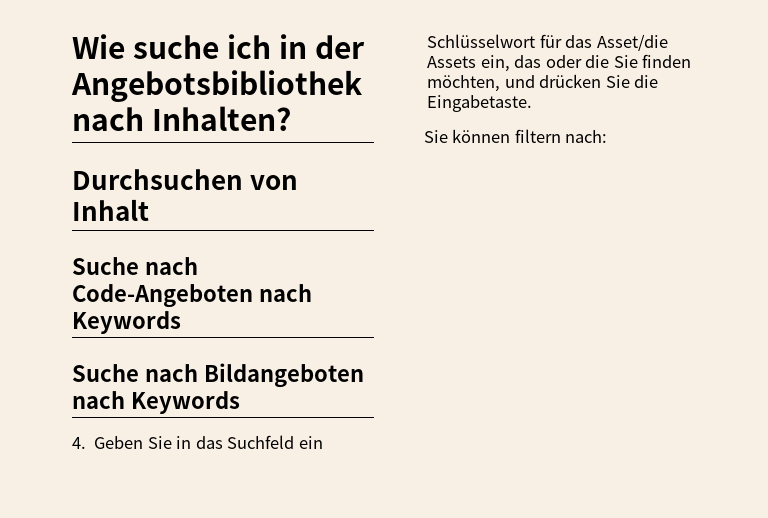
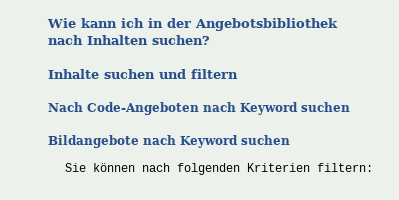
[133,35,220,59] suche -> [81,18,117,28] kann
[152,106,292,131] [72,169,299,190] [72,199,149,221] [72,257,198,275] [72,284,312,308] [72,311,181,334] [72,363,364,388] [72,391,240,414] [72,435,323,449] [427,34,668,51] [427,54,691,72] [427,74,659,92] [427,95,533,112] [423,129,608,143] Inhalten? // Durchsuchen von Inhalt // Suche nach Code-Angeboten nach Keywords // Suche nach Bildangeboten nach Keywords // 4. Geben Sie in das Suchfeld ein Schlüsselwort für das Asset/die Assets ein, das oder die Sie finden möchten, und drücken Sie die Eingabetaste. // Sie können filtern nach: -> [87,35,210,45] [48,69,238,79] [48,102,350,115] [48,135,290,148] [65,163,374,175] Inhalten suchen? // Inhalte suchen und filtern // Nach Code-Angeboten nach Keyword suchen // Bildangebote nach Keyword suchen // Sie können nach folgenden Kriterien filtern:

